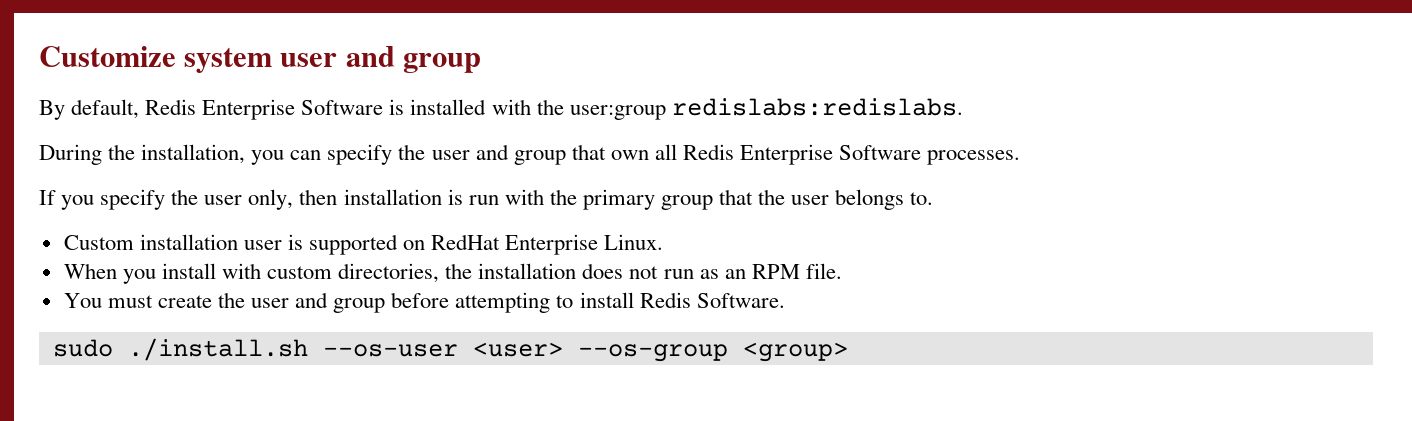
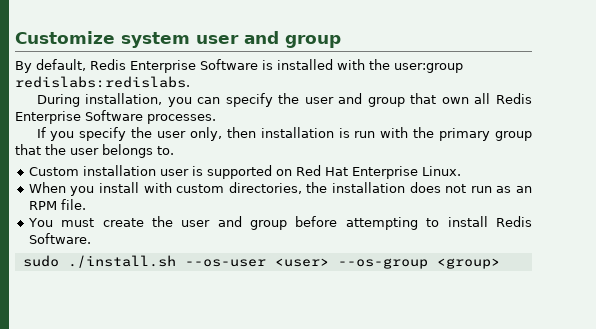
[108,144,136,160] the -> (80, 100) none
[431,234,501,250] RedHat -> [295,165,348,176] Red Hat

